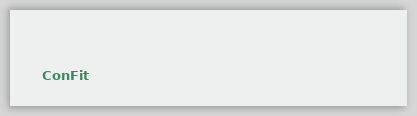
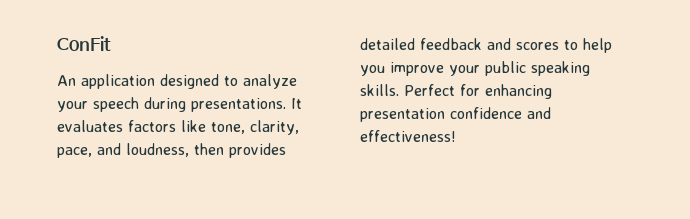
(89, 75) none -> [57,74,297,89] [57,97,302,112] [57,120,299,135] [57,143,286,158] [360,38,612,53] [360,61,590,76] [360,84,552,99] [360,107,551,122] [360,130,456,142] // An application designed to analyze your speech during presentations. It evaluates factors like tone, clarity, pace, and loudness, then provides detailed feedback and scores to help you improve your public speaking skills. Perfect for enhancing presentation confidence and effectiveness!

